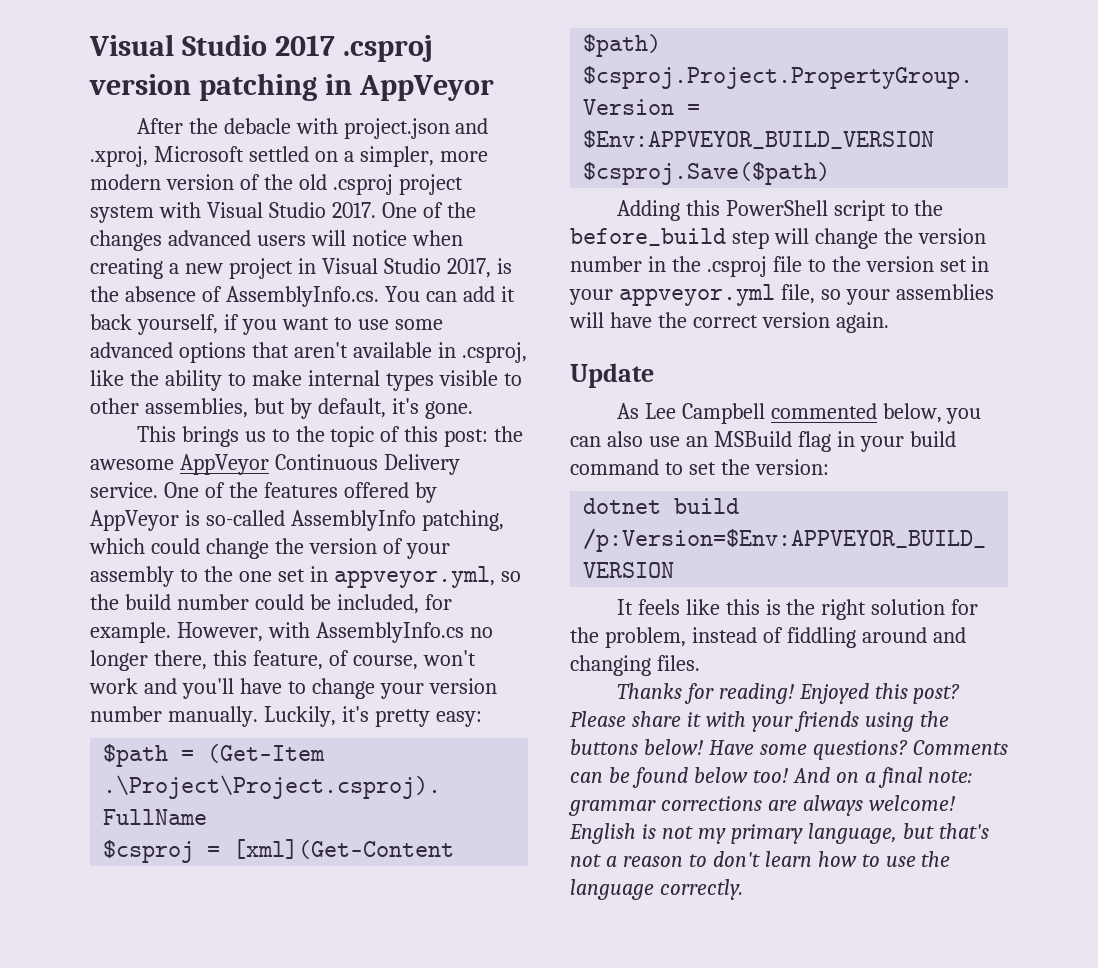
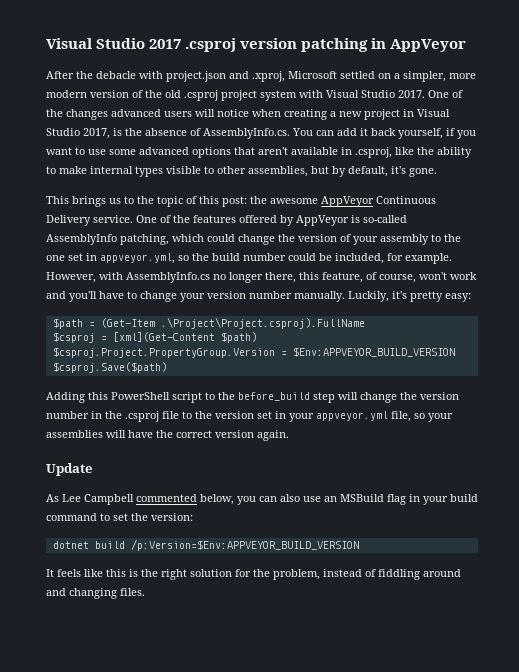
[616,683,961,704] [570,711,949,732] [570,739,1008,760] [570,767,973,788] [568,795,955,816] [569,823,989,844] [570,851,951,867] [570,879,743,900] // Thanks for reading! Enjoyed this post? Please share it with your friends using the buttons below! Have some questions? Comments can be found below too! And on a final note: grammar corrections are always welcome! English is not my primary language, but that's not a reason to don't learn how to use the language correctly. -> (145, 592) none

